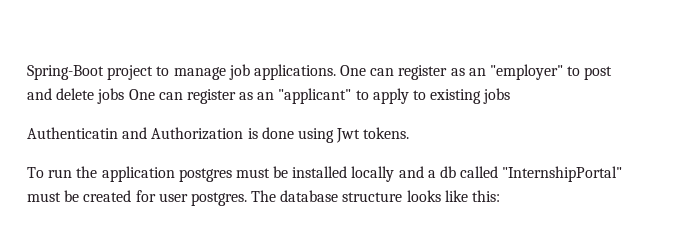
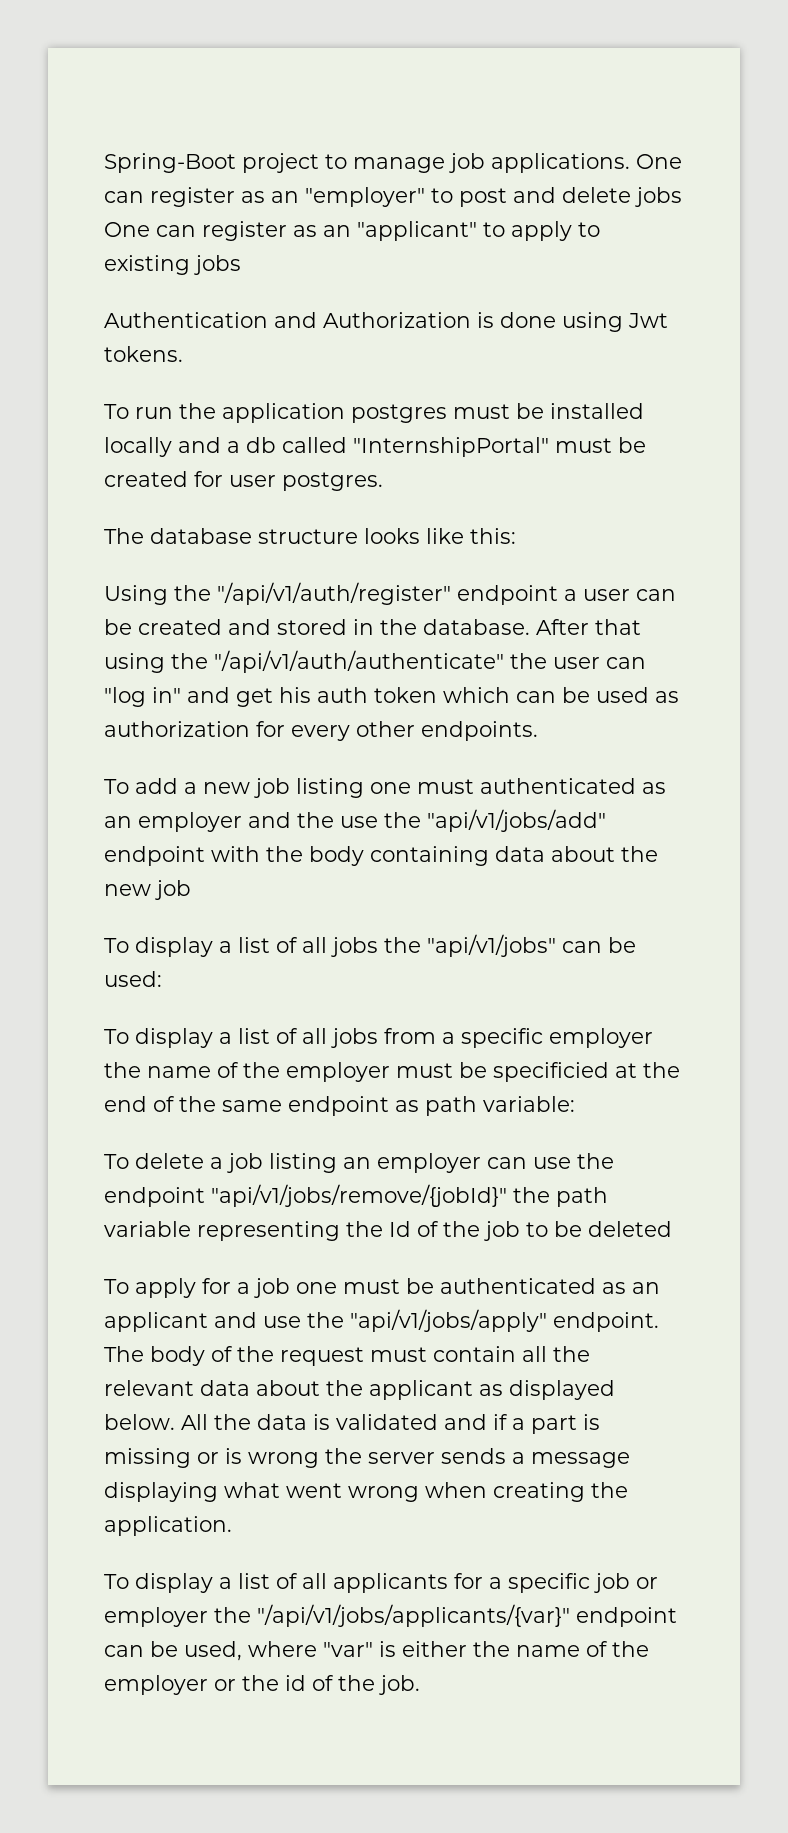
[27,127,118,139] Authenticatin -> [104,312,268,328] Authentication
(247, 199) none -> (383, 481) //
(501, 196) none -> [104,582,676,605] [104,619,641,635] [104,650,646,673] [104,687,679,707] [104,721,538,741] [104,778,666,798] [104,809,606,832] [104,846,658,866] [104,880,191,900] [104,934,636,957] [104,971,162,987] [104,1028,653,1048] [104,1062,680,1082] [104,1096,575,1116] [104,1153,614,1173] [104,1184,608,1207] [104,1221,672,1241] [104,1278,660,1298] [104,1309,659,1332] [104,1346,590,1366] [104,1380,615,1400] [104,1414,600,1434] [104,1448,630,1468] [104,1482,628,1502] [104,1516,232,1536] [104,1573,658,1593] [104,1604,677,1627] [104,1641,649,1661] [104,1675,420,1695] // Using the "/api/v1/auth/register" endpoint a user can be created and stored in the database. After that using the "/api/v1/auth/authenticate" the user can "log in" and get his auth token which can be used as authorization for every other endpoints. // To add a new job listing one must authenticated as an employer and the use the "api/v1/jobs/add" endpoint with the body containing data about the new job // To display a list of all jobs the "api/v1/jobs" can be used: // To display a list of all jobs from a specific employer the name of the employer must be specificied at the end of the same endpoint as path variable: // To delete a job listing an employer can use the endpoint "api/v1/jobs/remove/{jobId}" the path variable representing the Id of the job to be deleted // To apply for a job one must be authenticated as an applicant and use the "api/v1/jobs/apply" endpoint. The body of the request must contain all the relevant data about the applicant as displayed below. All the data is validated and if a part is missing or is wrong the server sends a message displaying what went wrong when creating the application. // To display a list of all applicants for a specific job or employer the "/api/v1/jobs/applicants/{var}" endpoint can be used, where "var" is either the name of the employer or the id of the job.

